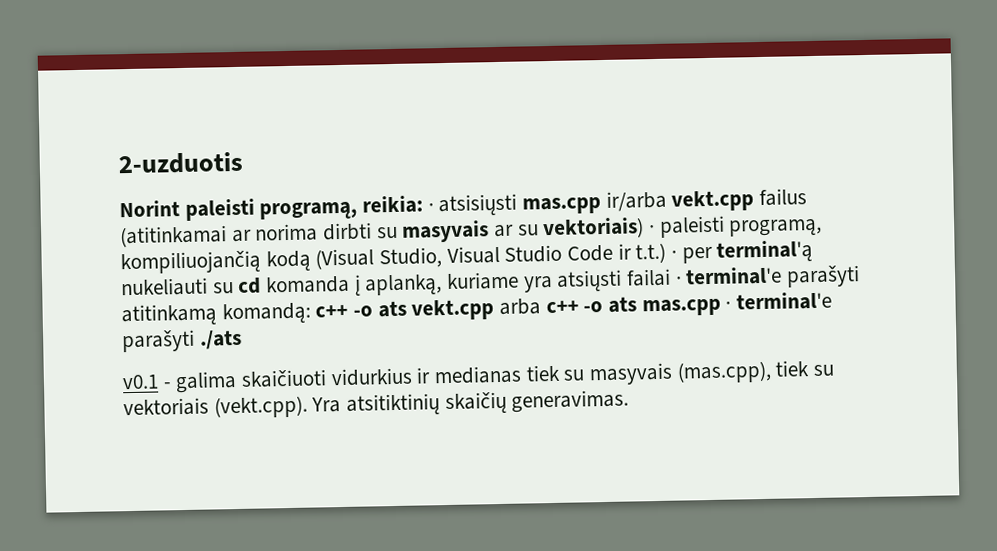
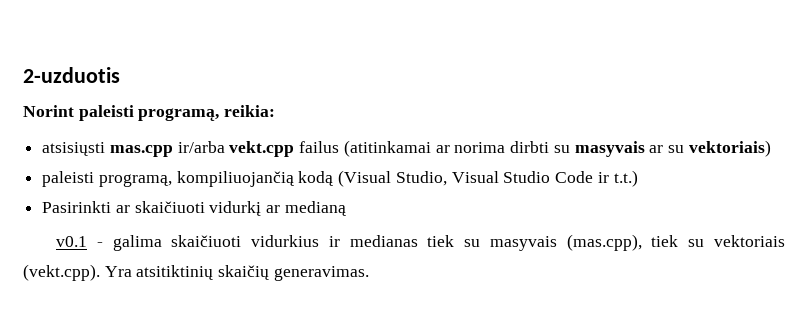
[427,203,434,212] · -> (276, 111) //
[649,225,656,234] · -> (771, 148) //
[671,240,814,264] [121,265,861,297] [121,291,833,327] [121,329,242,353] · per terminal'ą nukeliauti su cd komanda į aplanką, kuriame yra atsiųsti failai · terminal'e parašyti atitinkamą komandą: c++ -o ats vekt.cpp arba c++ -o ats mas.cpp · terminal'e parašyti ./ats -> [42,201,346,216] // Pasirinkti ar skaičiuoti vidurkį ar medianą

